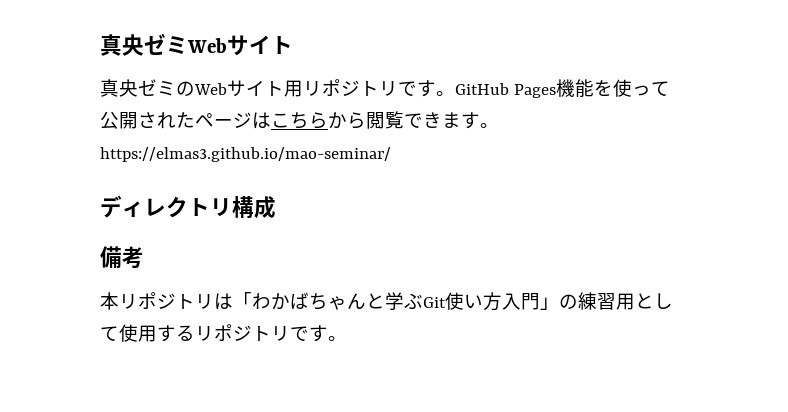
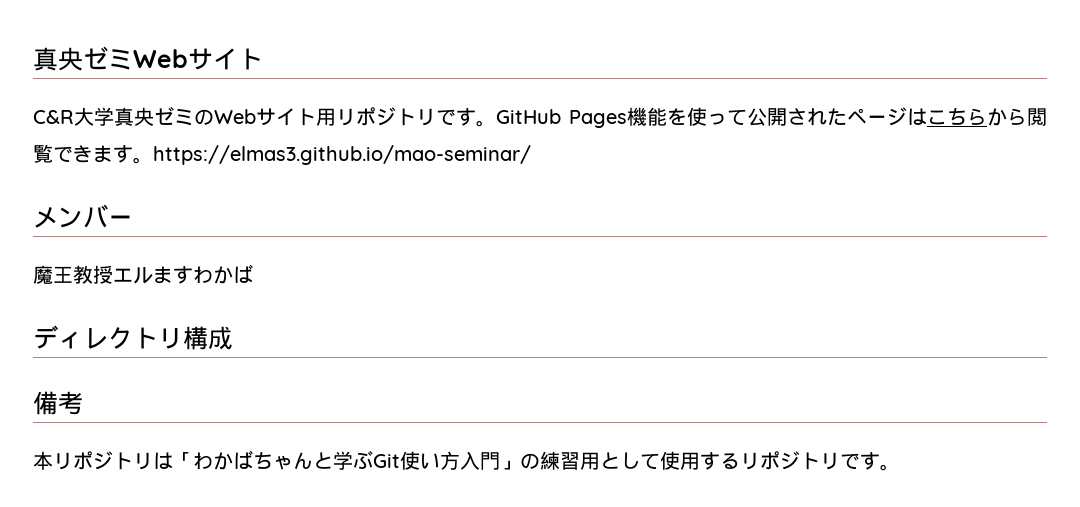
(293, 45) none -> [33,107,114,126] C&R大学
(391, 154) none -> [33,204,133,228] [33,264,253,284] // メンバー // 魔王教授エルますわかば

